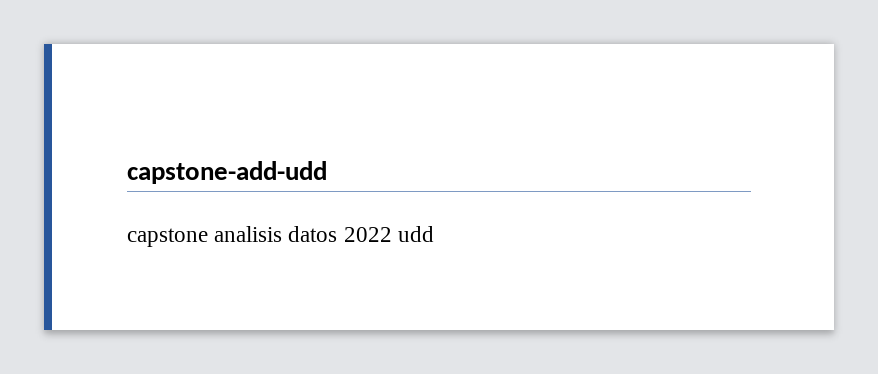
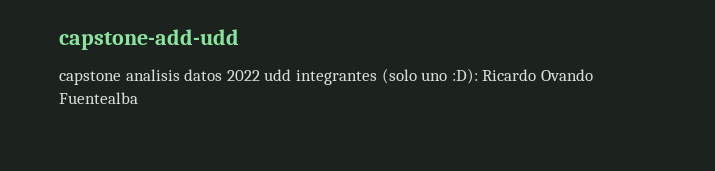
(434, 234) none -> [295,68,593,85] [59,92,138,104] integrantes (solo uno :D): Ricardo Ovando Fuentealba

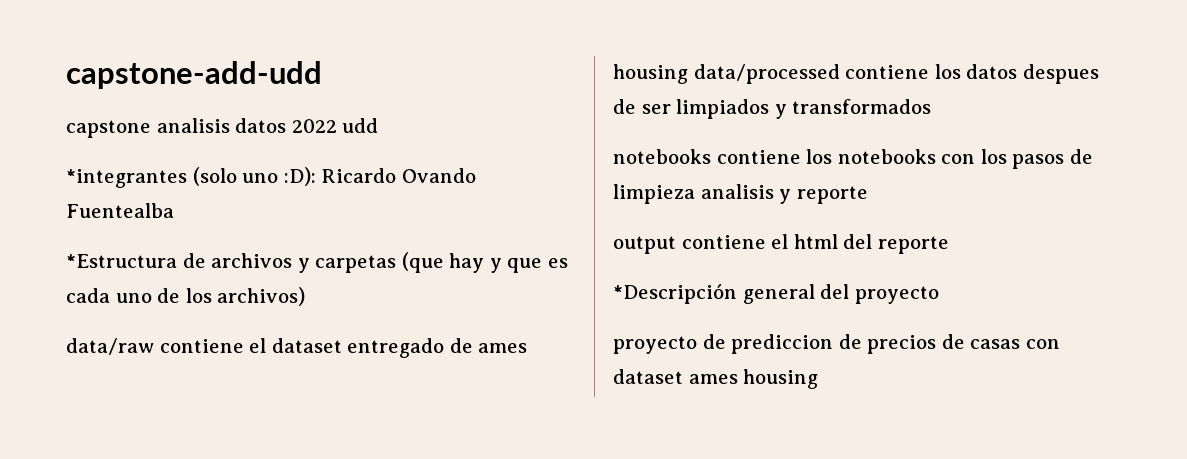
[295,70,377,85] integrantes -> [66,169,187,188] // *integrantes
(138, 98) none -> [66,252,568,273] [66,287,306,306] [66,338,528,358] [613,64,1099,84] [613,99,932,119] [613,149,1093,169] [613,184,868,204] [613,234,949,254] [613,283,939,304] [613,334,1060,354] [613,369,819,389] // *Estructura de archivos y carpetas (que hay y que es cada uno de los archivos) // data/raw contiene el dataset entregado de ames housing data/processed contiene los datos despues de ser limpiados y transformados // notebooks contiene los notebooks con los pasos de limpieza analisis y reporte // output contiene el html del reporte // *Descripción general del proyecto // proyecto de prediccion de precios de casas con dataset ames housing

